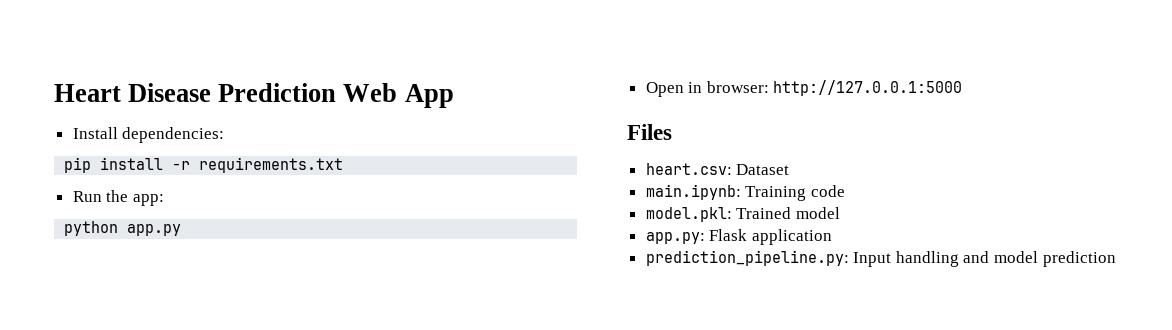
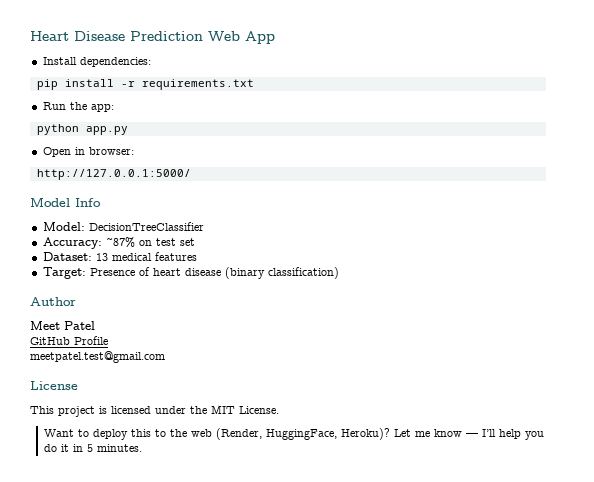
[773,80,963,96] [627,124,672,140] [645,163,790,175] [645,184,845,201] [645,207,840,222] [645,229,832,245] [645,250,1116,267] http://127.0.0.1:5000 // Files // heart.csv: Dataset // main.ipynb: Training code // model.pkl: Trained model // app.py: Flask application // prediction_pipeline.py: Input handling and model prediction -> [36,169,191,180] [30,197,101,207] [42,222,204,231] [42,237,195,249] [42,252,197,261] [42,267,339,279] [30,297,76,306] [30,321,95,330] [30,336,108,345] [30,351,165,363] [30,381,78,390] [30,405,279,417] [44,428,545,440] [44,444,143,452] // http://127.0.0.1:5000/ // Model Info // Model: DecisionTreeClassifier // Accuracy: ~87% on test set // Dataset: 13 medical features // Target: Presence of heart disease (binary classification) // Author // Meet Patel // GitHub Profile // meetpatel.test@gmail.com // License // This project is licensed under the MIT License. // Want to deploy this to the web (Render, HuggingFace, Heroku)? Let me know — I’ll help you do it in 5 minutes.

